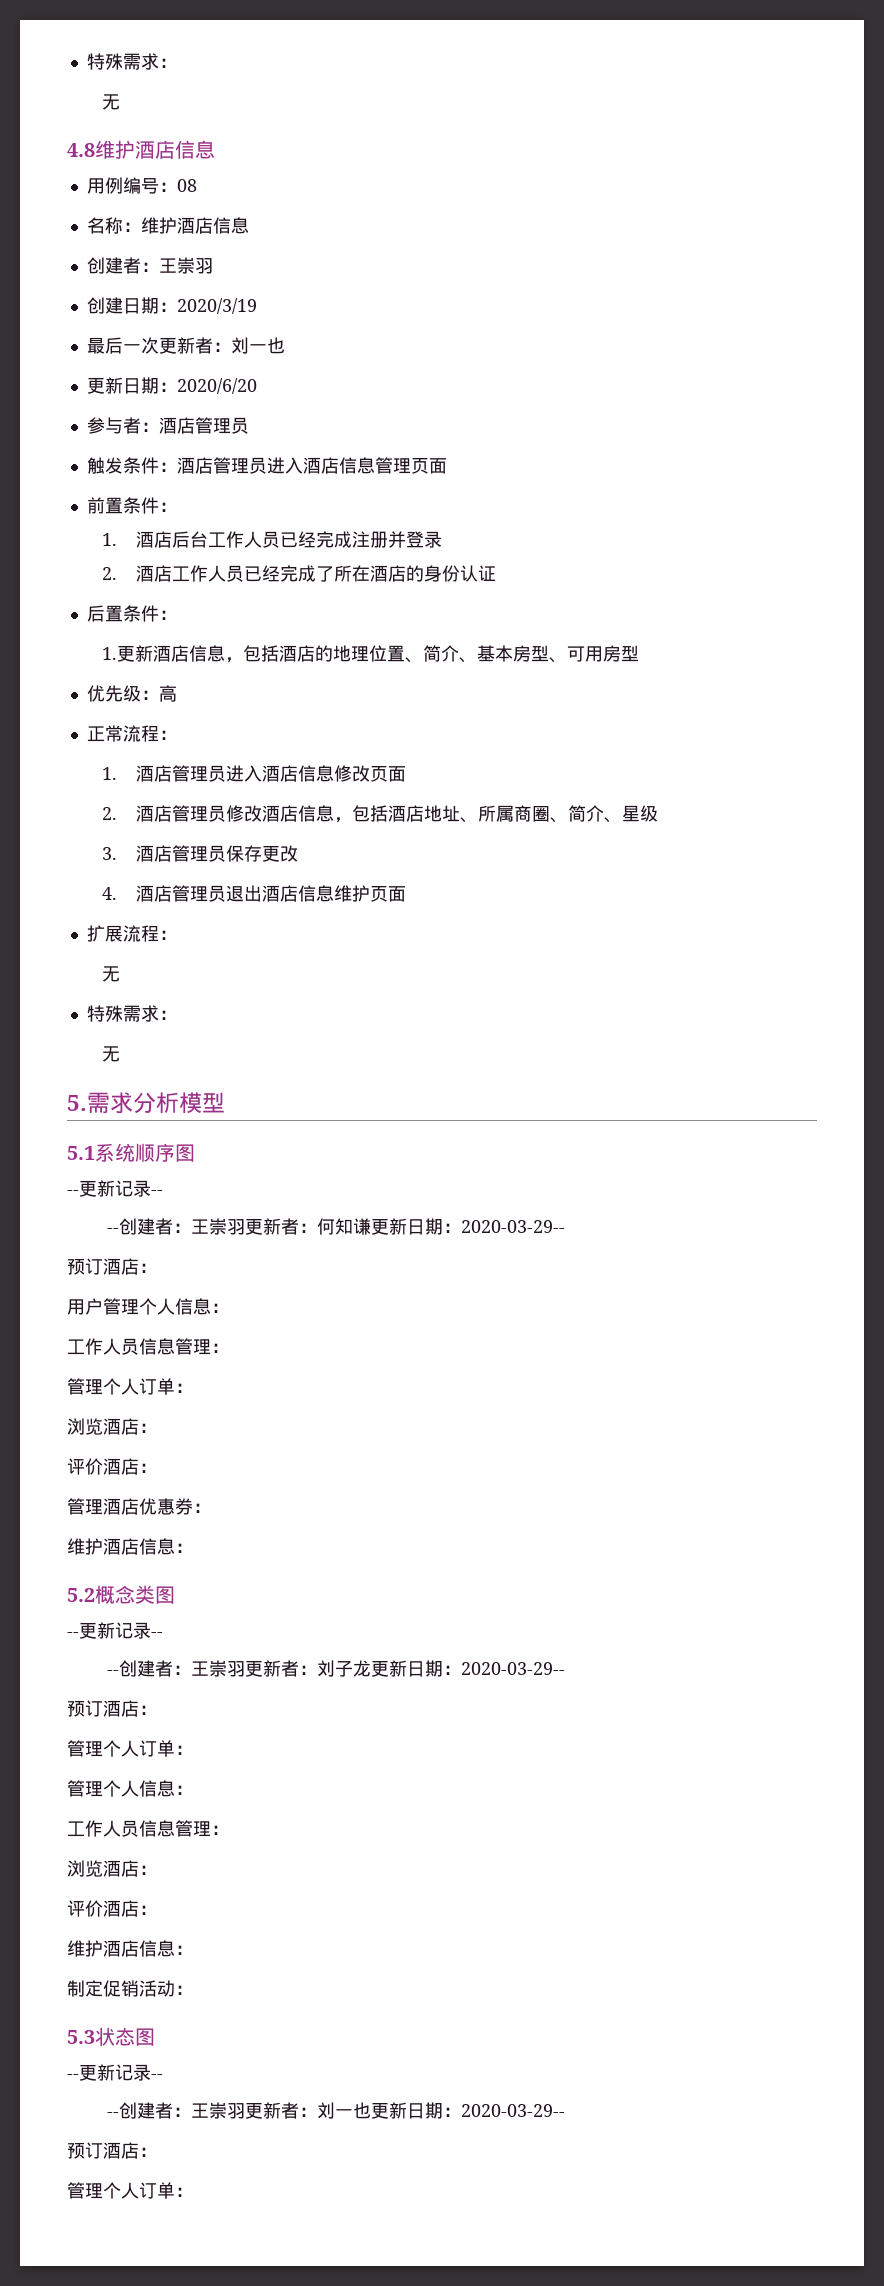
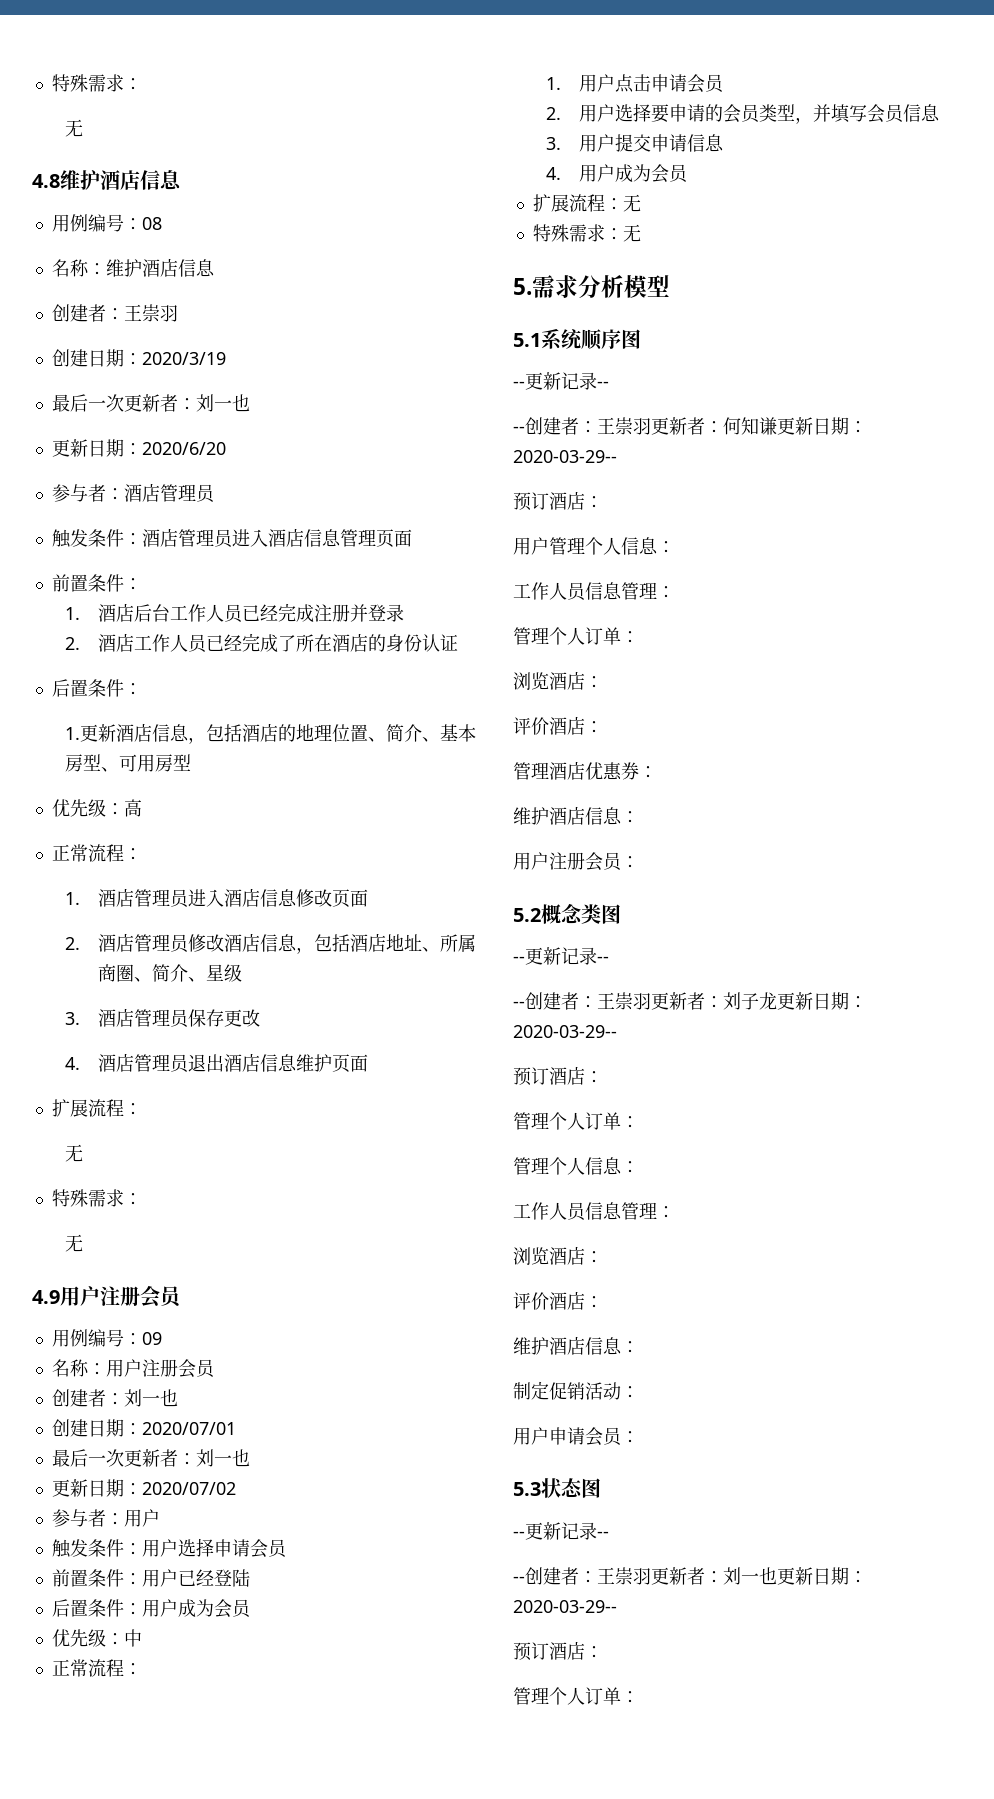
(120, 1054) none -> [32,1285,183,1308] [51,1329,162,1347] [51,1359,216,1378] [51,1389,178,1407] [51,1419,236,1437] [51,1449,250,1467] [51,1479,236,1497] [51,1509,160,1527] [51,1538,288,1558] [51,1569,250,1587] [51,1599,252,1618] [51,1629,142,1647] [51,1659,142,1677] [545,74,725,93] [545,103,940,124] [545,134,724,152] [545,164,689,183] [532,194,641,212] [532,224,641,242] // 4.9用户注册会员 // 用例编号：09 // 名称：用户注册会员 // 创建者：刘一也 // 创建日期：2020/07/01 // 最后一次更新者：刘一也 // 更新日期：2020/07/02 // 参与者：用户 // 触发条件：用户选择申请会员 // 前置条件：用户已经登陆 // 后置条件：用户成为会员 // 优先级：中 // 正常流程： // 1.用户点击申请会员 // 2.用户选择要申请的会员类型，并填写会员信息 // 3.用户提交申请信息 // 4.用户成为会员 // 扩展流程：无 // 特殊需求：无
(193, 1548) none -> [513,852,639,871] // 用户注册会员：
(193, 1990) none -> [513,1427,639,1446] // 用户申请会员：

